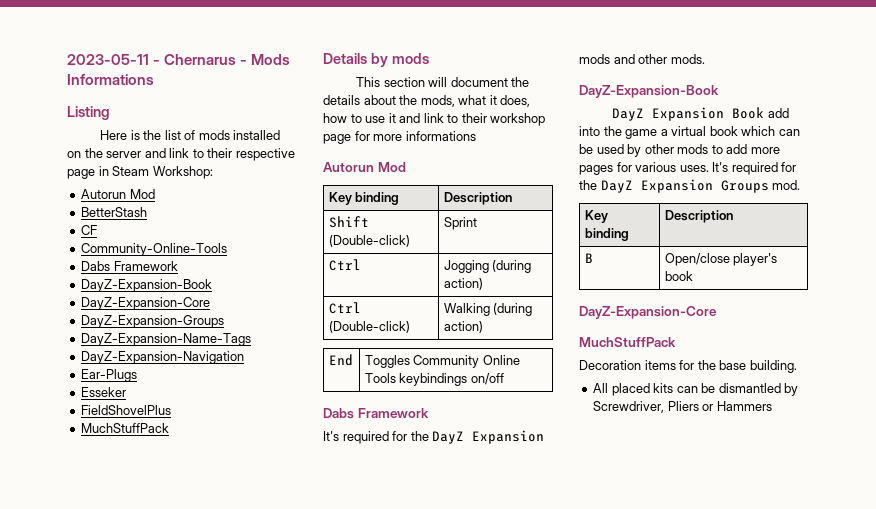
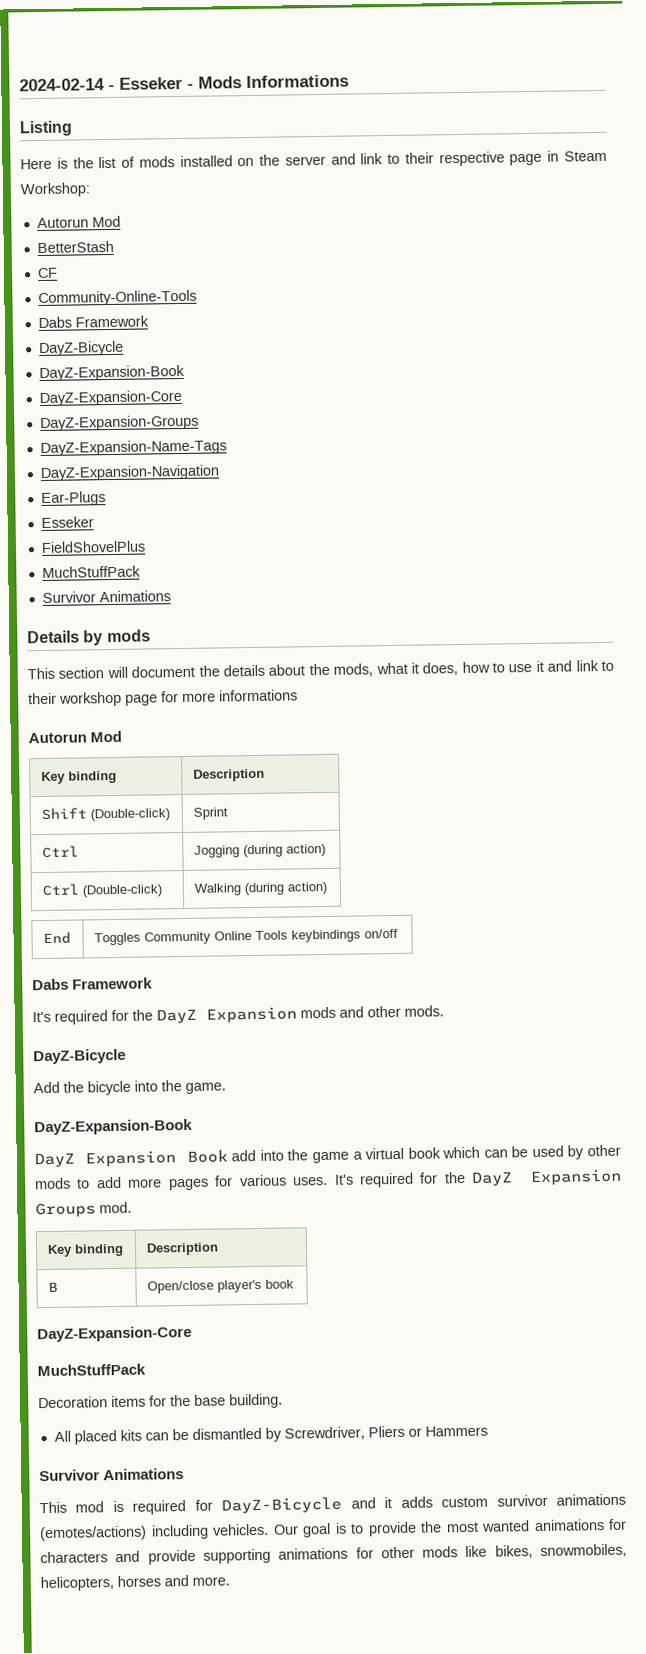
[67,54,237,65] 2023-05-11 - Chernarus -> [19,76,183,92] 2024-02-14 - Esseker
(178, 266) none -> [38,340,124,357] // DayZ-Bicycle
(170, 428) none -> [41,590,171,604] // Survivor Animations
(705, 59) none -> [33,1048,126,1065] [33,1080,226,1096] // DayZ-Bicycle // Add the bicycle into the game.
(772, 406) none -> [39,1468,185,1482] [39,1493,626,1515] [39,1518,627,1542] [40,1543,628,1565] [40,1574,230,1592] // Survivor Animations // This mod is required for DayZ-Bicycle and it adds custom survivor animations (emotes/actions) including vehicles. Our goal is to provide the most wanted animations for characters and provide supporting animations for other mods like bikes, snowmobiles, helicopters, horses and more.

